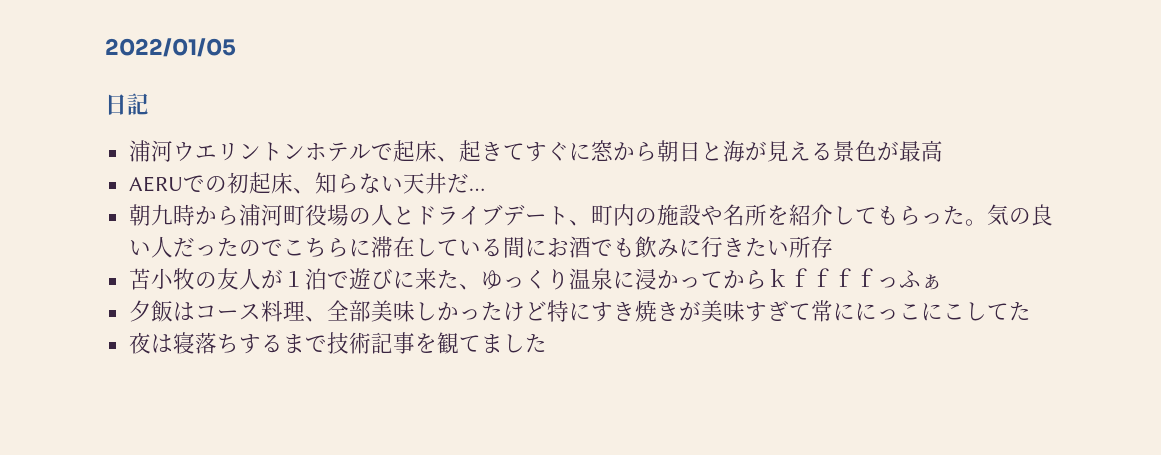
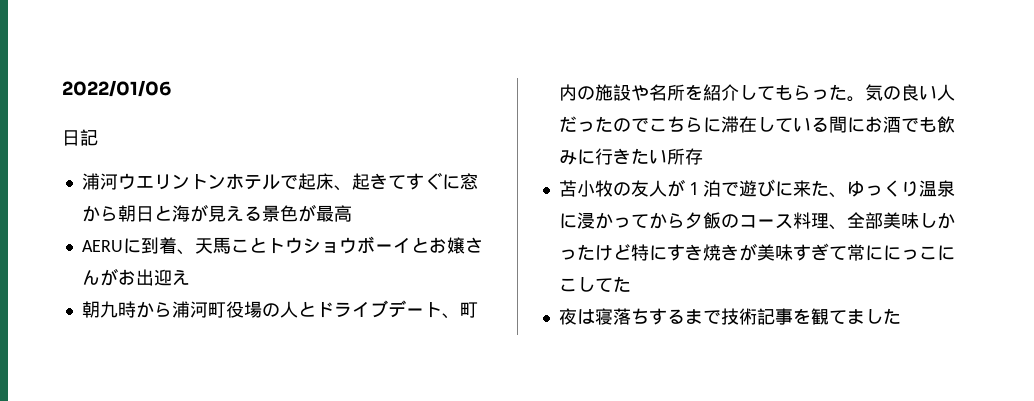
[105,38,236,57] 2022/01/05 -> [62,80,171,97] 2022/01/06
[182,172,485,194] での初起床、知らない天井だ… -> [122,236,483,255] [81,268,190,286] に到着、天馬ことトウショウボーイとお嬢さんがお出迎え
[766,268,943,290] [128,300,195,322] ｋｆｆｆｆっふぁ // 夕飯は -> [684,212,739,229] 夕飯の

